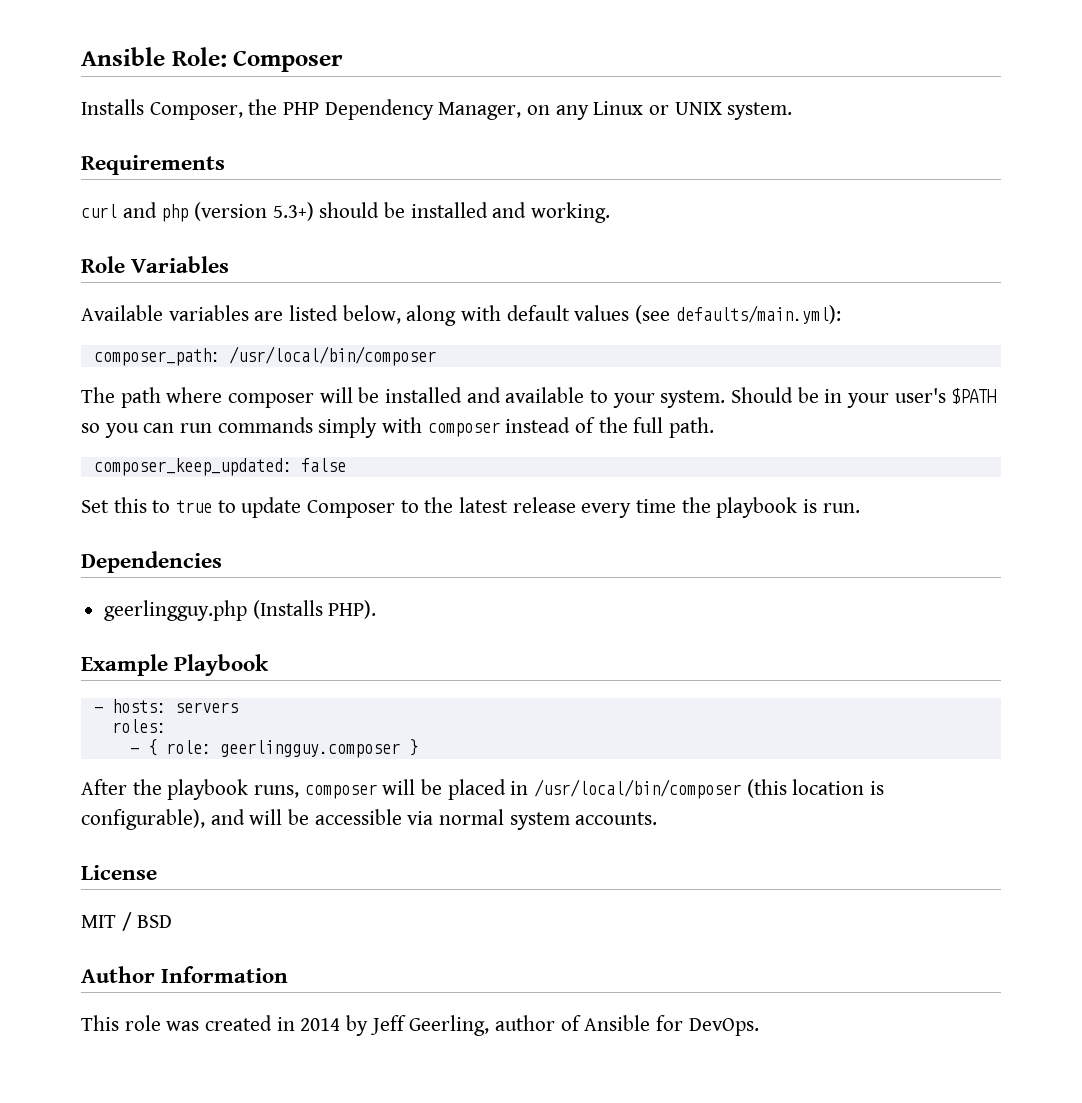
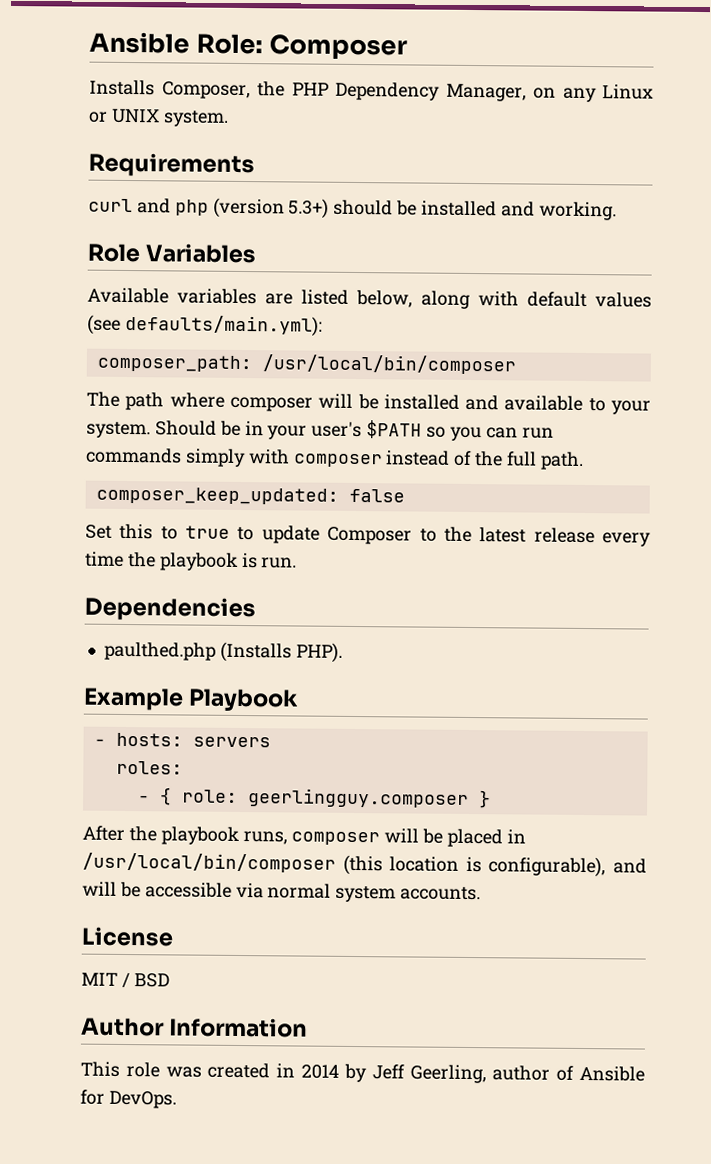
[104,600,248,621] geerlingguy.php -> [103,641,216,661] paulthed.php

